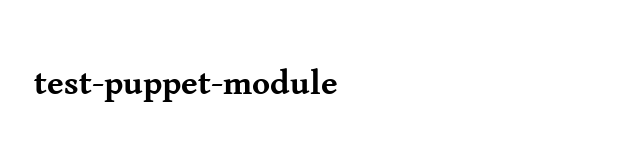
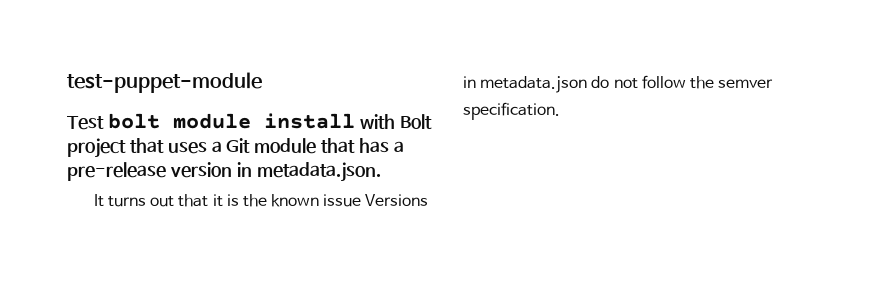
(338, 85) none -> [67,113,432,130] [67,138,404,158] [67,162,381,182] [93,194,429,207] [463,75,774,93] [463,102,560,120] // Test bolt module install with Bolt project that uses a Git module that has a pre-release version in metadata.json. // It turns out that it is the known issue Versions in metadata.json do not follow the semver specification.

